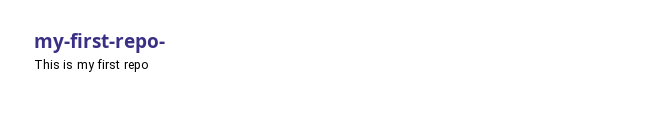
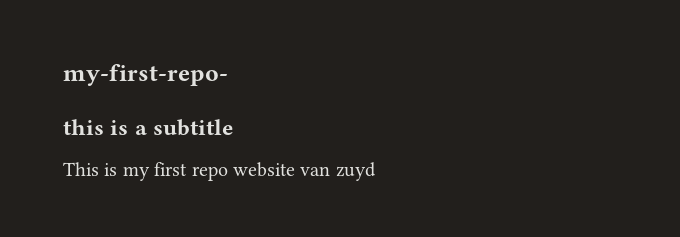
(165, 43) none -> [63,119,234,136] // this is a subtitle
(149, 66) none -> [233,162,376,181] website van zuyd

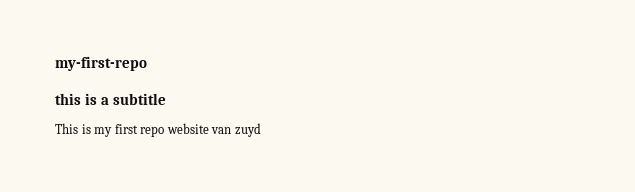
[63,64,228,86] my-first-repo- -> [55,56,147,71] my-first-repo

